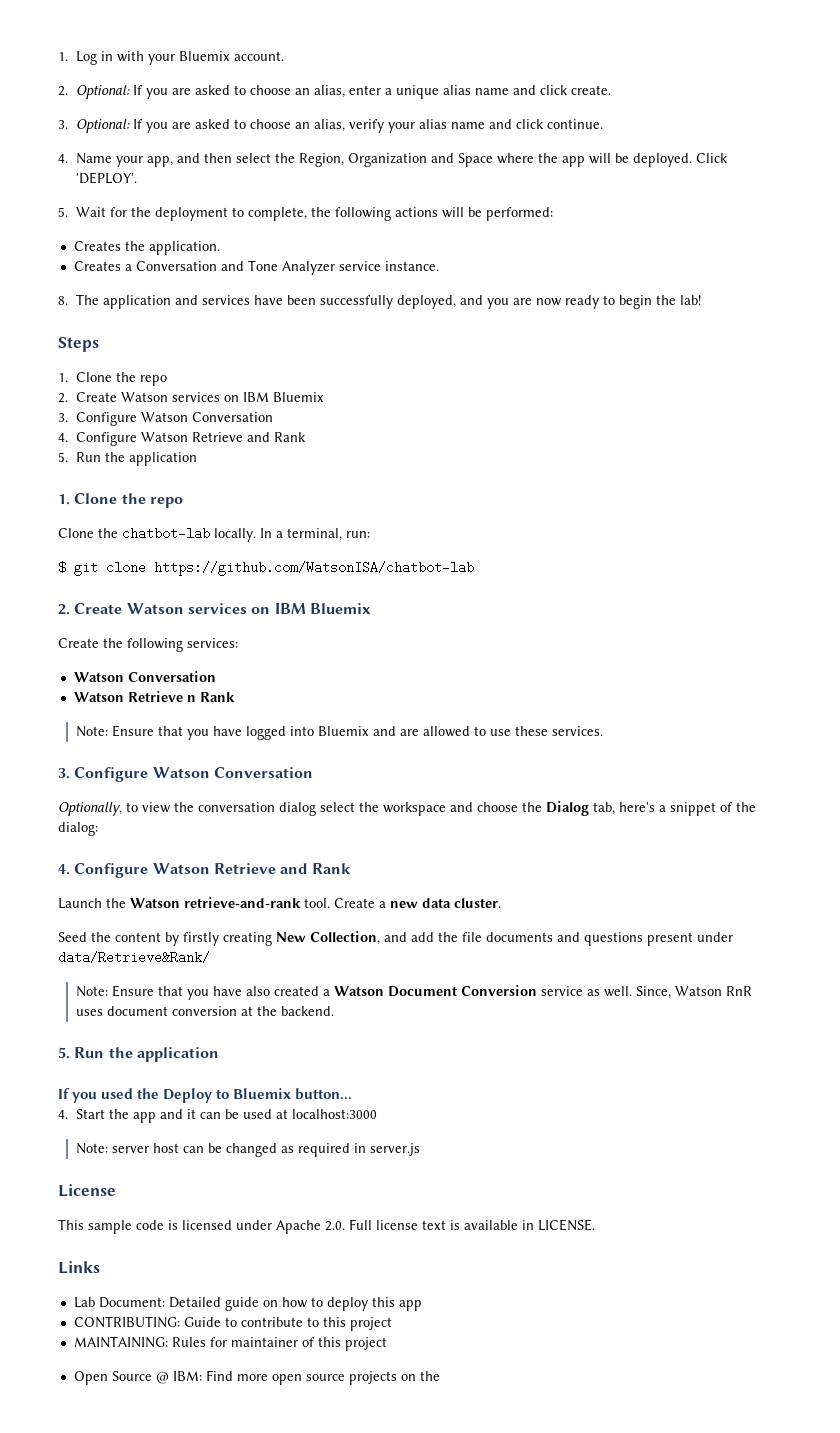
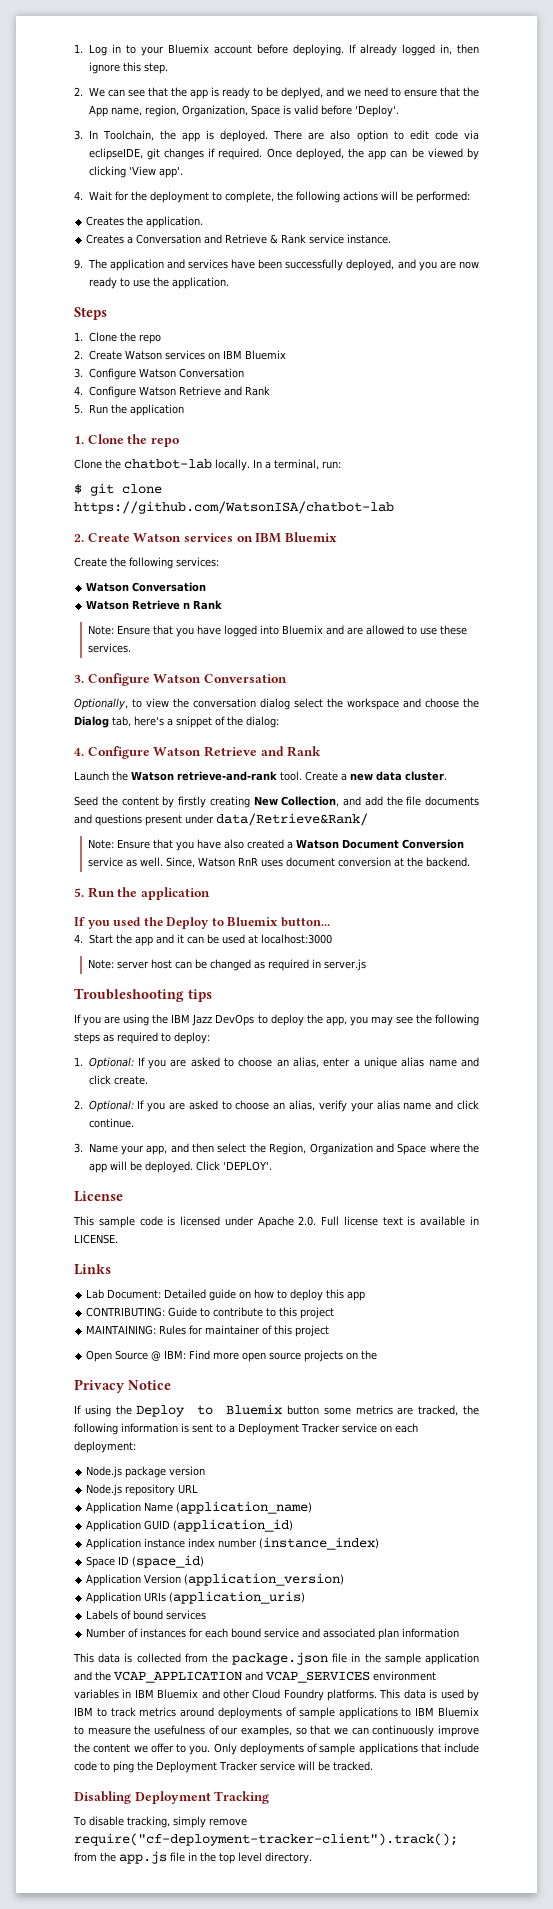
[117,51,145,62] with -> [125,45,136,54] to
[234,51,285,61] [58,85,612,99] [58,119,604,133] [58,153,729,167] [76,172,138,184] [58,207,68,217] account. // 2. Optional: If you are asked to choose an alias, enter a unique alias name and click create. // 3. Optional: If you are asked to choose an alias, verify your alias name and click continue. // 4. Name your app, and then select the Region, Organization and Space where the app will be deployed. Click 'DEPLOY'. // 5. -> [213,44,480,56] [88,62,168,74] [74,87,479,99] [88,105,399,117] [74,130,480,142] [88,148,479,160] [88,166,183,178] [74,191,83,200] account before deploying. If already logged in, then ignore this step. // 2. We can see that the app is ready to be deplyed, and we need to ensure that the App name, region, Organization, Space is valid before 'Deploy'. // 3. In Toolchain, the app is deployed. There are also option to edit code via eclipseIDE, git changes if required. Once deployed, the app can be viewed by clicking 'View app'. // 4.
[247,260,335,275] Tone Analyzer -> [225,234,307,244] Retrieve & Rank
[58,296,68,305] 8. -> [74,259,83,269] 9.
[619,295,702,309] begin the lab! -> [132,277,229,289] use the application.
(421, 1149) none -> [74,988,212,1002] [74,1014,479,1026] [74,1032,210,1044] [74,1057,479,1069] [88,1075,148,1085] [74,1100,479,1112] [88,1118,134,1128] [74,1143,479,1155] [88,1161,272,1173] // Troubleshooting tips // If you are using the IBM Jazz DevOps to deploy the app, you may see the following steps as required to deploy: // 1. Optional: If you are asked to choose an alias, enter a unique alias name and click create. // 2. Optional: If you are asked to choose an alias, verify your alias name and click continue. // 3. Name your app, and then select the Region, Organization and Space where the app will be deployed. Click 'DEPLOY'.
(440, 1376) none -> [74,1379,171,1393] [74,1404,479,1417] [74,1423,418,1435] [74,1441,136,1453] [86,1466,206,1478] [86,1484,199,1496] [86,1501,313,1514] [86,1519,294,1532] [86,1537,380,1550] [86,1555,205,1568] [86,1573,345,1586] [86,1591,306,1604] [86,1610,207,1620] [86,1628,460,1640] [73,1652,479,1665] [74,1671,436,1683] [74,1689,479,1701] [74,1707,479,1719] [74,1725,479,1737] [74,1743,479,1755] [74,1761,373,1773] [74,1791,270,1804] [73,1816,247,1828] [74,1833,458,1846] [74,1851,312,1864] // Privacy Notice // If using the Deploy to Bluemix button some metrics are tracked, the following information is sent to a Deployment Tracker service on each deployment: // Node.js package version // Node.js repository URL // Application Name (application_name) // Application GUID (application_id) // Application instance index number (instance_index) // Space ID (space_id) // Application Version (application_version) // Application URIs (application_uris) // Labels of bound services // Number of instances for each bound service and associated plan information // This data is collected from the package.json file in the sample application and the VCAP_APPLICATION and VCAP_SERVICES environment variables in IBM Bluemix and other Cloud Foundry platforms. This data is used by IBM to track metrics around deployments of sample applications to IBM Bluemix to measure the usefulness of our examples, so that we can continuously improve the content we offer to you. Only deployments of sample applications that include code to ping the Deployment Tracker service will be tracked. // Disabling Deployment Tracking // To disable tracking, simply remove require("cf-deployment-tracker-client").track(); from the app.js file in the top level directory.

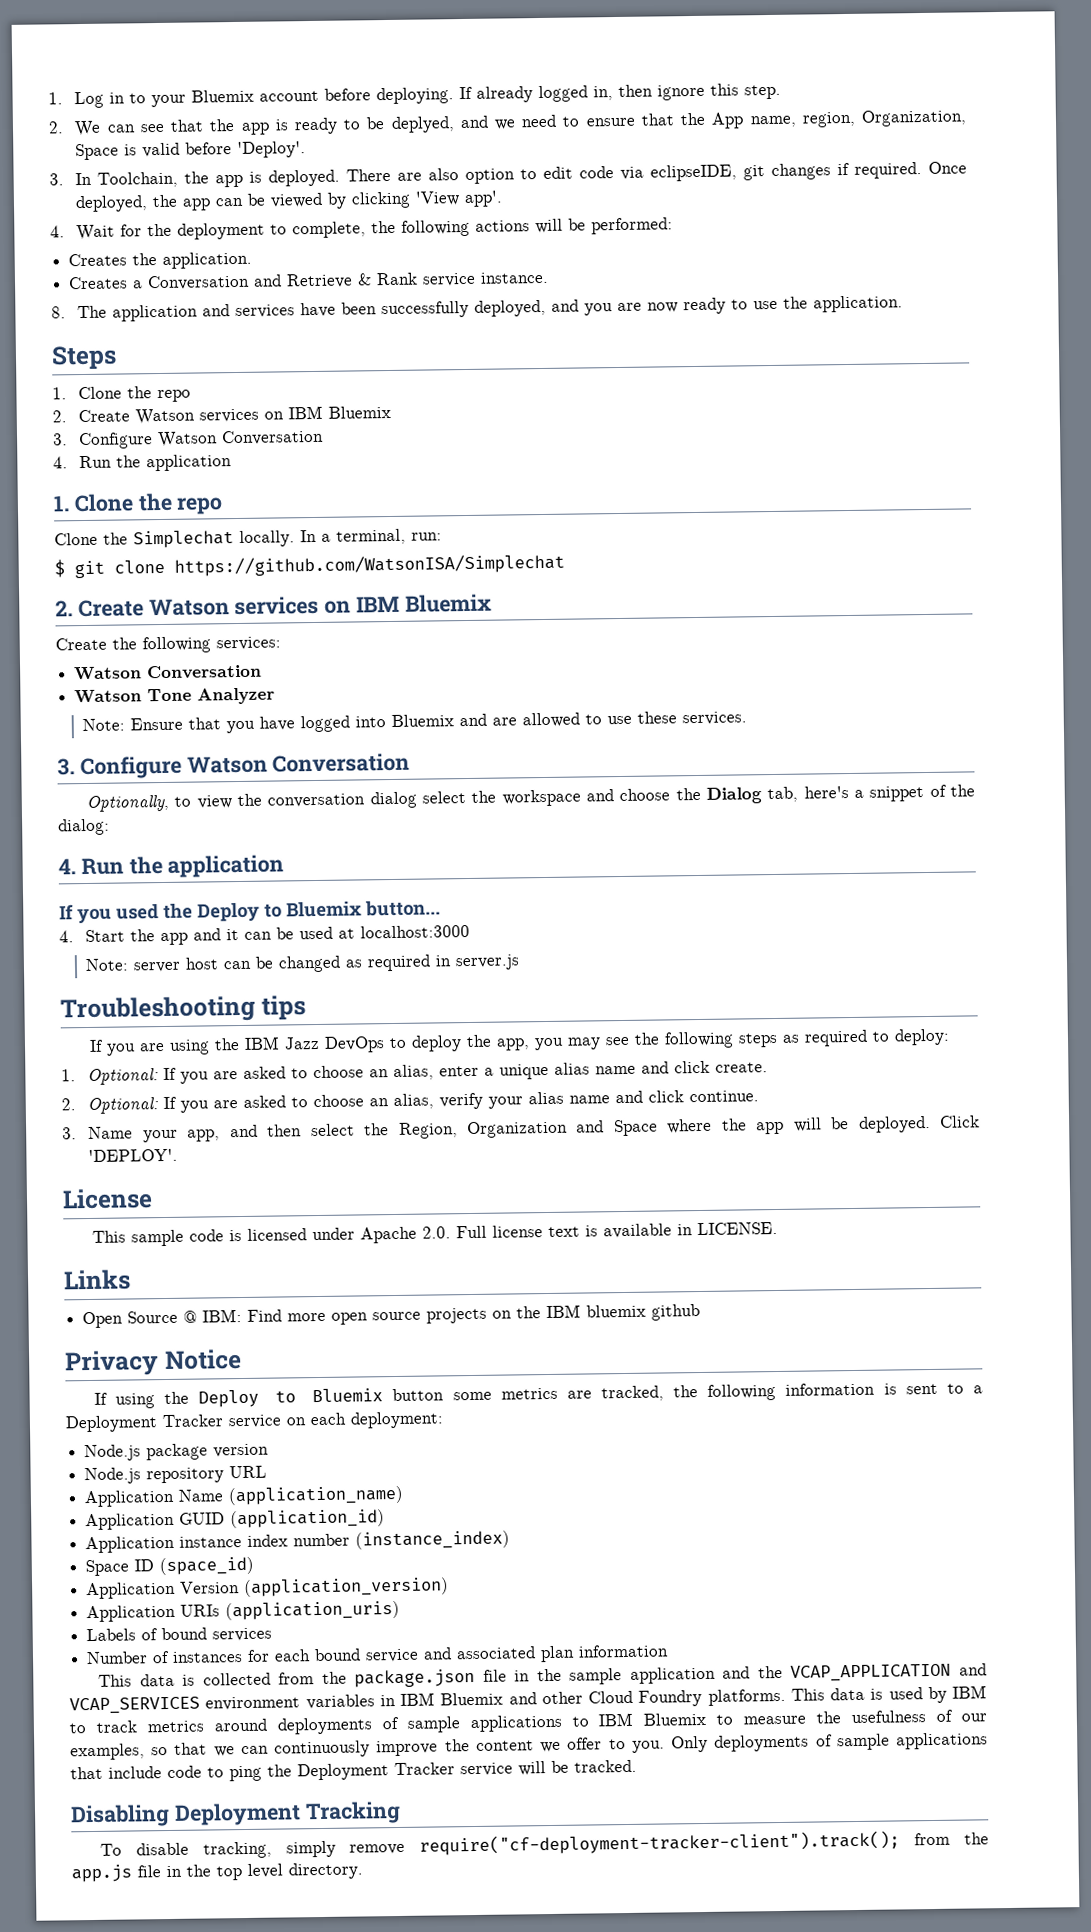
[74,259,83,269] 9. -> [51,306,66,319] 8.
[88,386,270,398] [74,404,83,414] Configure Watson Retrieve and Rank // 5. -> (68, 462) none
[124,459,212,469] chatbot-lab -> [133,530,234,549] Simplechat
[74,501,394,514] https://github.com/WatsonISA/chatbot-lab -> [174,553,565,577] https://github.com/WatsonISA/Simplechat
[132,600,223,610] Retrieve n Rank -> [147,687,276,705] Tone Analyzer
[87,746,322,759] [74,771,447,781] [74,796,479,808] [74,813,368,826] [87,839,464,851] [87,857,470,868] [74,888,84,897] Configure Watson Retrieve and Rank // Launch the Watson retrieve-and-rank tool. Create a new data cluster. // Seed the content by firstly creating New Collection, and add the file documents and questions present under data/Retrieve&Rank/ // Note: Ensure that you have also created a Watson Document Conversion service as well. Since, Watson RnR uses document conversion at the backend. // 5. -> (76, 866) none
[86,1289,366,1301] [86,1307,335,1319] [86,1325,330,1337] // Lab Document: Detailed guide on how to deploy this app // CONTRIBUTING: Guide to contribute to this project // MAINTAINING: Rules for maintainer of this project -> (131, 1280) none
(378, 1355) none -> [546,1304,701,1321] IBM bluemix github

